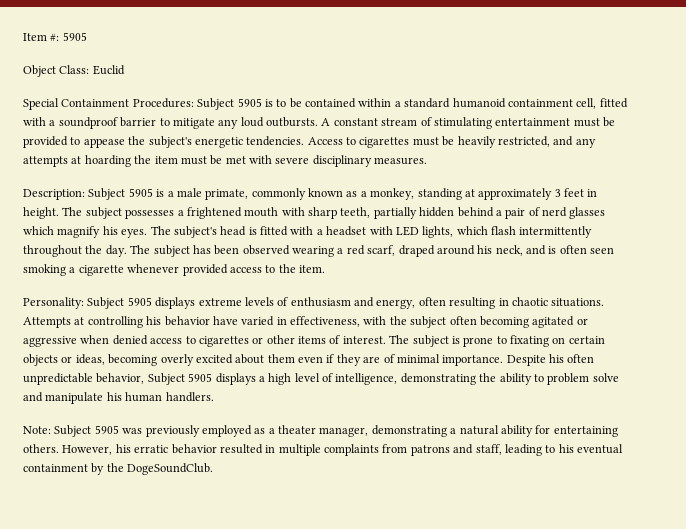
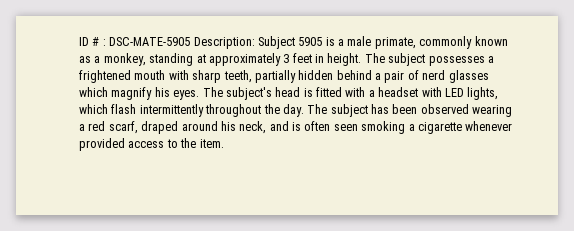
[23,32,87,41] [23,65,125,77] [23,98,628,110] [23,117,615,129] [23,136,596,148] [23,155,428,167] Item #: 5905 // Object Class: Euclid // Special Containment Procedures: Subject 5905 is to be contained within a standard humanoid containment cell, fitted with a soundproof barrier to mitigate any loud outbursts. A constant stream of stimulating entertainment must be provided to appease the subject's energetic tendencies. Access to cigarettes must be heavily restricted, and any attempts at hoarding the item must be met with severe disciplinary measures. // -> [79,37,191,46] ID # : DSC-MATE-5905
[23,297,605,309] [23,316,588,328] [23,335,605,347] [23,354,595,366] [23,373,619,385] [23,392,214,404] [23,425,618,437] [23,444,623,456] [23,463,214,475] // Personality: Subject 5905 displays extreme levels of enthusiasm and energy, often resulting in chaotic situations. Attempts at controlling his behavior have varied in effectiveness, with the subject often becoming agitated or aggressive when denied access to cigarettes or other items of interest. The subject is prone to fixating on certain objects or ideas, becoming overly excited about them even if they are of minimal importance. Despite his often unpredictable behavior, Subject 5905 displays a high level of intelligence, demonstrating the ability to problem solve and manipulate his human handlers. // Note: Subject 5905 was previously employed as a theater manager, demonstrating a natural ability for entertaining others. However, his erratic behavior resulted in multiple complaints from patrons and staff, leading to his eventual containment by the DogeSoundClub. -> (224, 143) none

